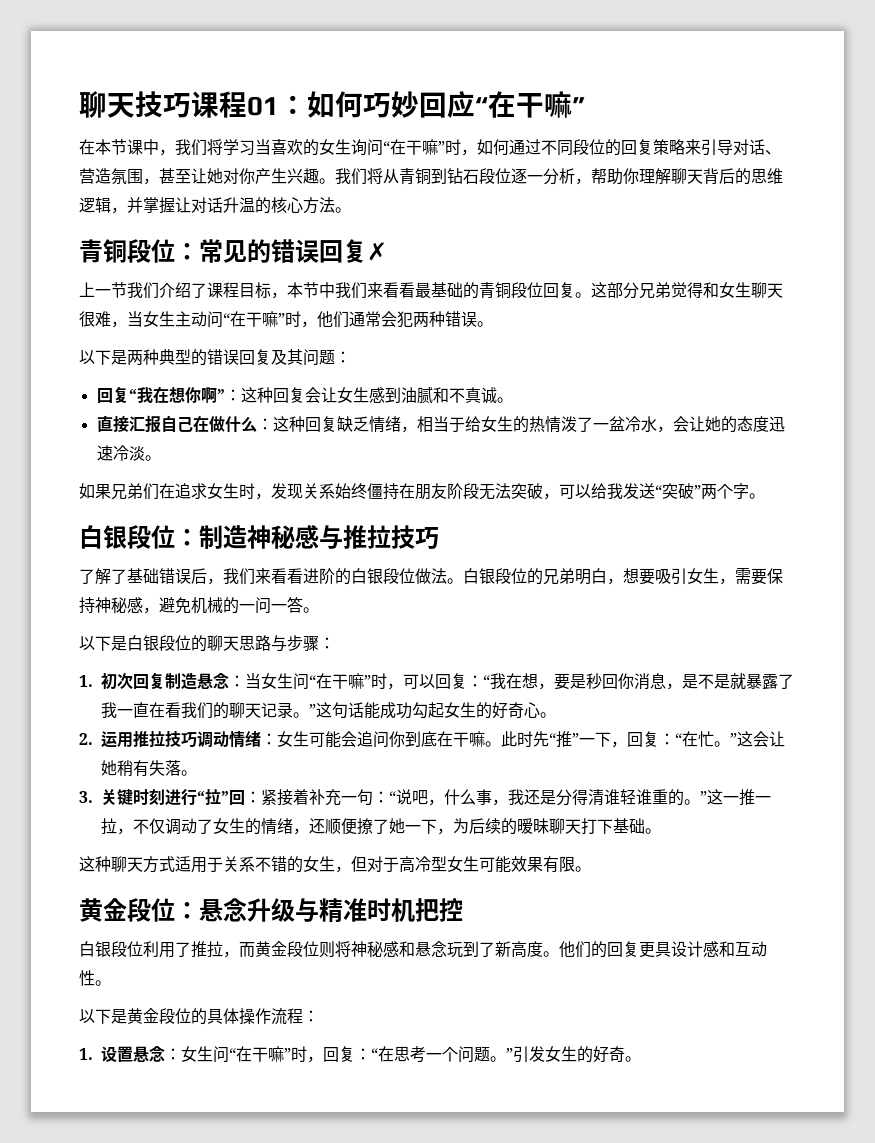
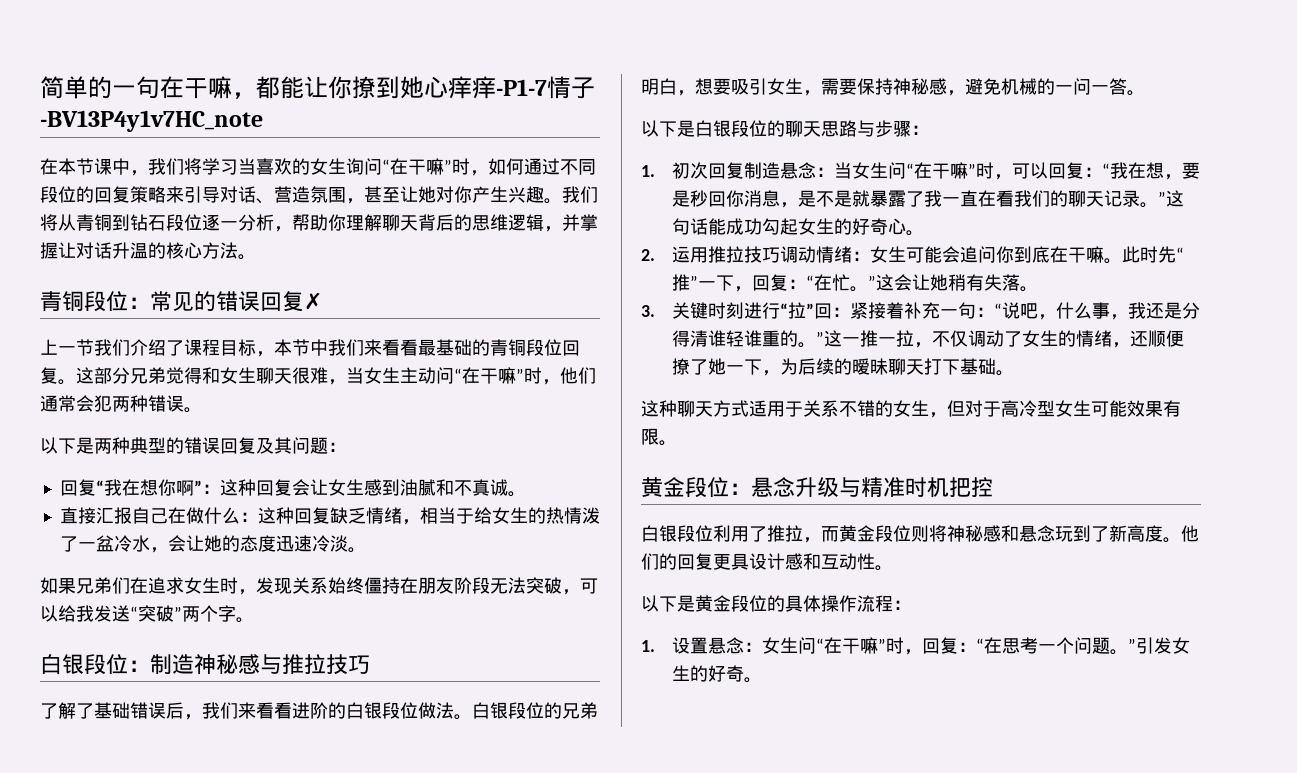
[79,91,585,118] 聊天技巧课程01：如何巧妙回应“在干嘛” -> [40,76,595,99] [40,110,263,132] 简单的一句在干嘛，都能让你撩到她心痒痒-P1-7情子-BV13P4y1v7HC_note

